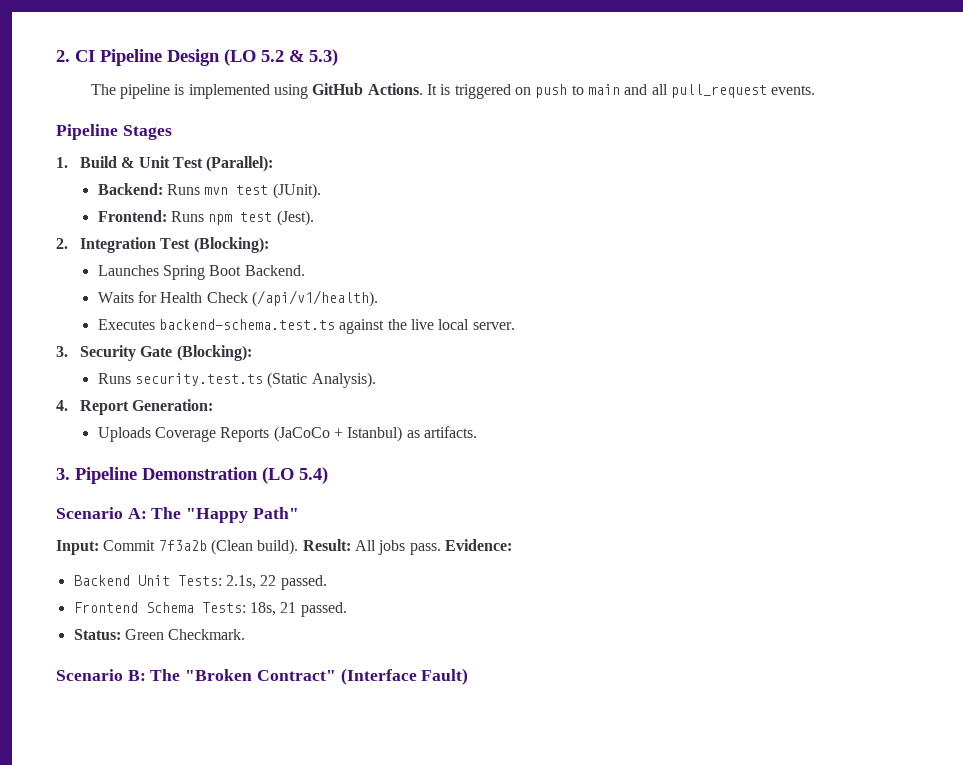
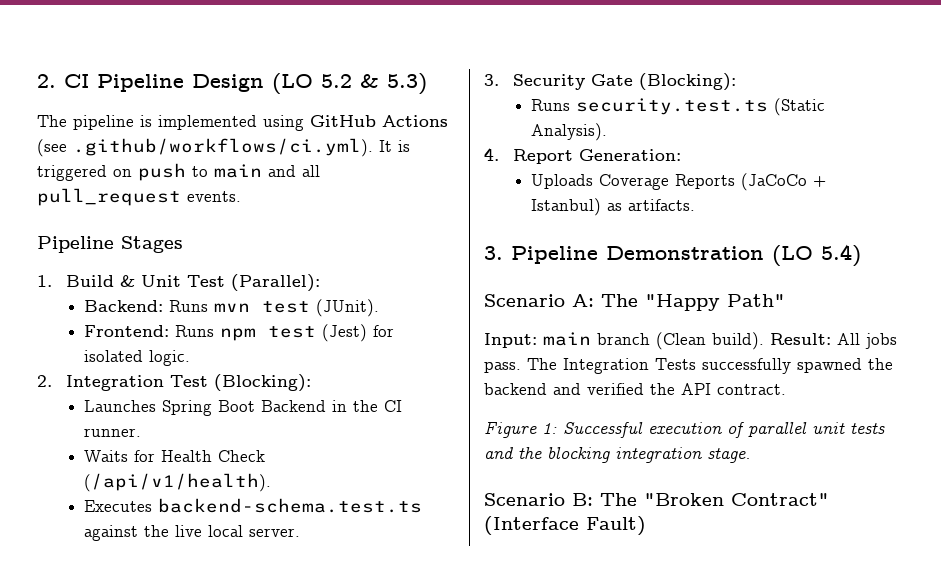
[367,83,423,95] Actions. -> [382,115,448,127] [37,138,373,157] Actions (see .github/workflows/ci.yml).
[276,210,314,226] (Jest). -> [322,324,395,342] [84,350,191,366] (Jest) for isolated logic.
[244,265,305,276] Backend. -> [261,400,403,412] [84,428,142,437] Backend in the CI runner.
[103,540,207,551] Commit 7f3a2b -> [543,332,650,346] main branch
[444,539,512,551] [73,575,327,590] [73,602,347,617] [73,629,246,640] Evidence: // Backend Unit Tests: 2.1s, 22 passed. // Frontend Schema Tests: 18s, 21 passed. // Status: Green Checkmark. -> [527,358,893,374] [484,383,786,395] [484,422,885,438] [484,447,751,463] The Integration Tests successfully spawned the backend and verified the API contract. // Figure 1: Successful execution of parallel unit tests and the blocking integration stage.

